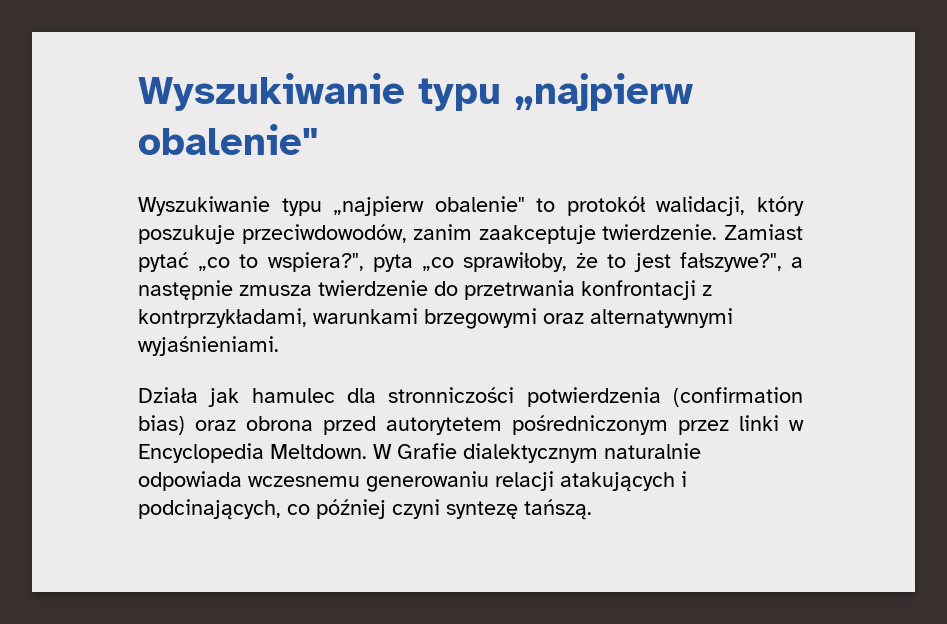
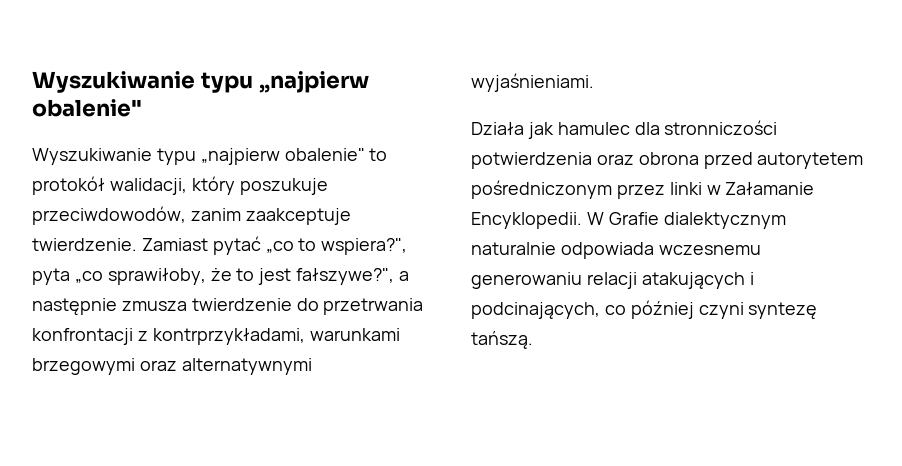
[673,387,804,407] [138,415,185,435] (confirmation bias) -> (592, 160) none
[138,443,367,463] Encyclopedia Meltdown. -> [725,182,815,195] [471,212,582,229] Załamanie Encyklopedii.

